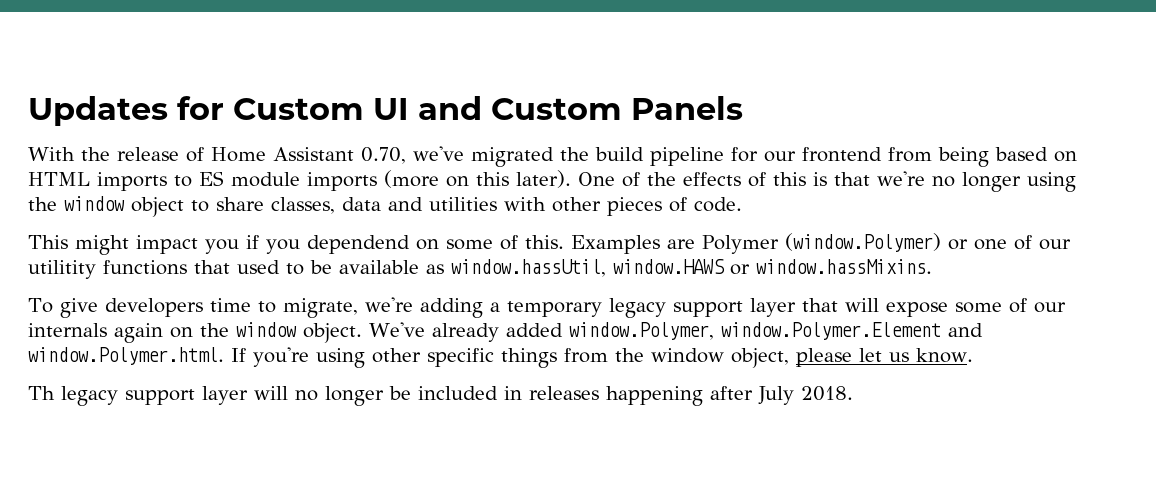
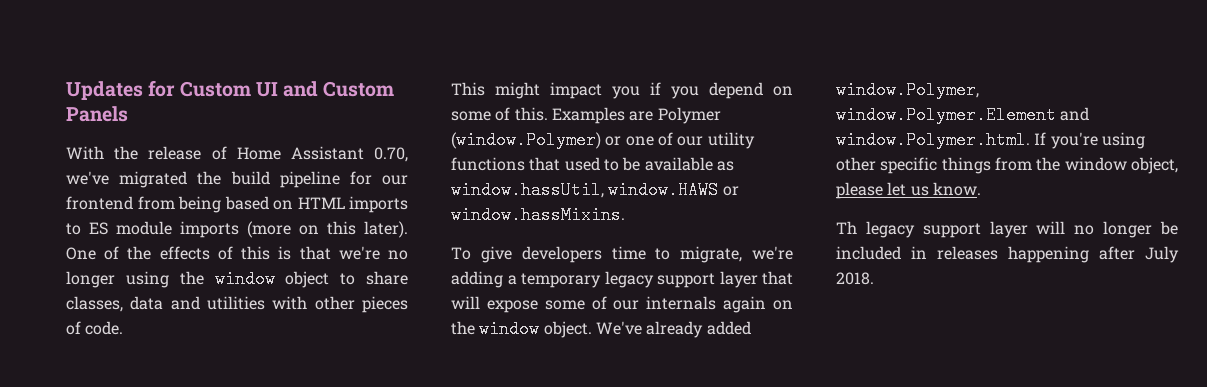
[307,235,410,254] dependend -> [709,82,763,99] depend
[28,260,96,279] utilitity -> [707,132,755,149] utility

